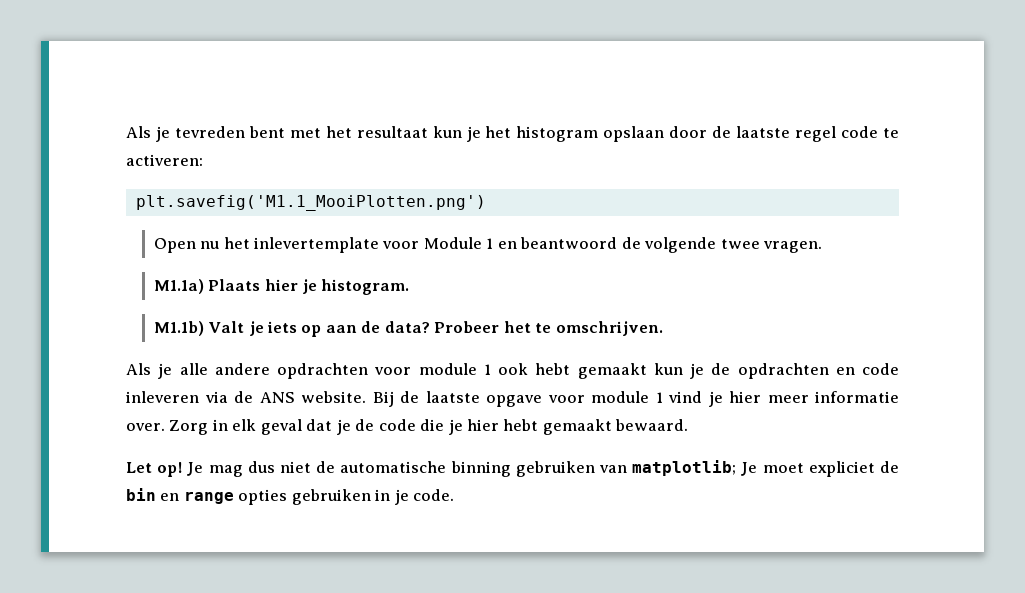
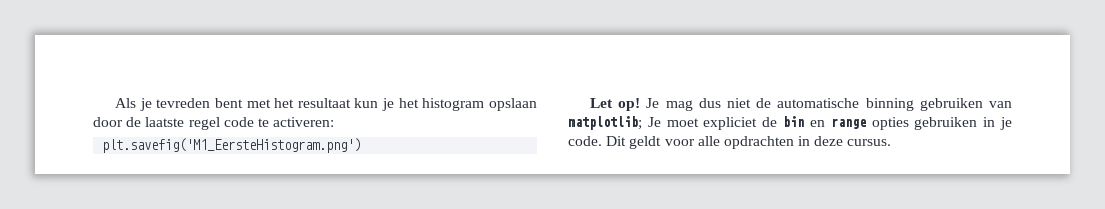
[135,195,486,211] [153,237,823,253] [153,279,410,295] [153,321,663,337] [126,363,899,379] [126,391,899,407] [126,419,689,435] plt.savefig('M1.1_MooiPlotten.png') // Open nu het inlevertemplate voor Module 1 en beantwoord de volgende twee vragen. // M1.1a) Plaats hier je histogram. // M1.1b) Valt je iets op aan de data? Probeer het te omschrijven. // Als je alle andere opdrachten voor module 1 ook hebt gemaakt kun je de opdrachten en code inleveren via de ANS website. Bij de laatste opgave voor module 1 vind je hier meer informatie over. Zorg in elk geval dat je de code die je hier hebt gemaakt bewaard. -> [102,138,362,153] plt.savefig('M1_EersteHistogram.png')
(455, 495) none -> [606,136,892,149] Dit geldt voor alle opdrachten in deze cursus.

